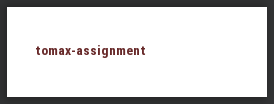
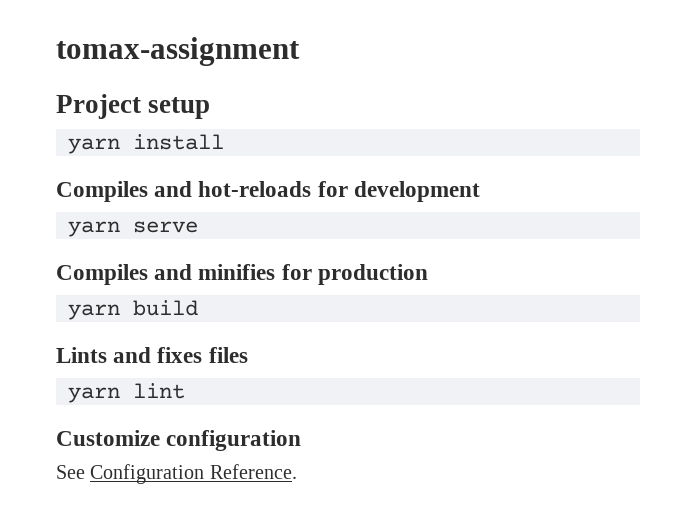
(146, 51) none -> [56,94,211,119] [68,134,224,154] [56,181,480,202] [68,221,198,237] [56,264,428,285] [68,300,198,320] [56,347,248,363] [68,383,185,403] [56,430,302,451] [56,464,297,484] // Project setup // yarn install // Compiles and hot-reloads for development // yarn serve // Compiles and minifies for production // yarn build // Lints and fixes files // yarn lint // Customize configuration // See Configuration Reference.

